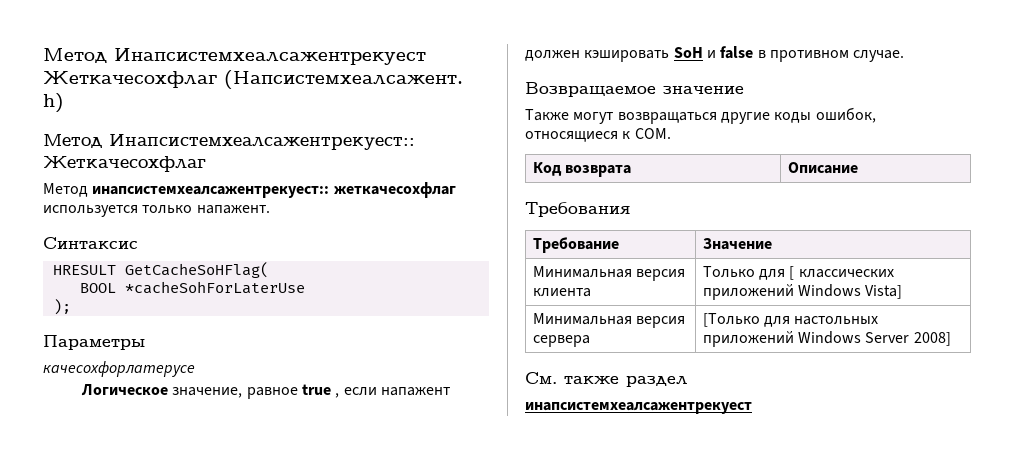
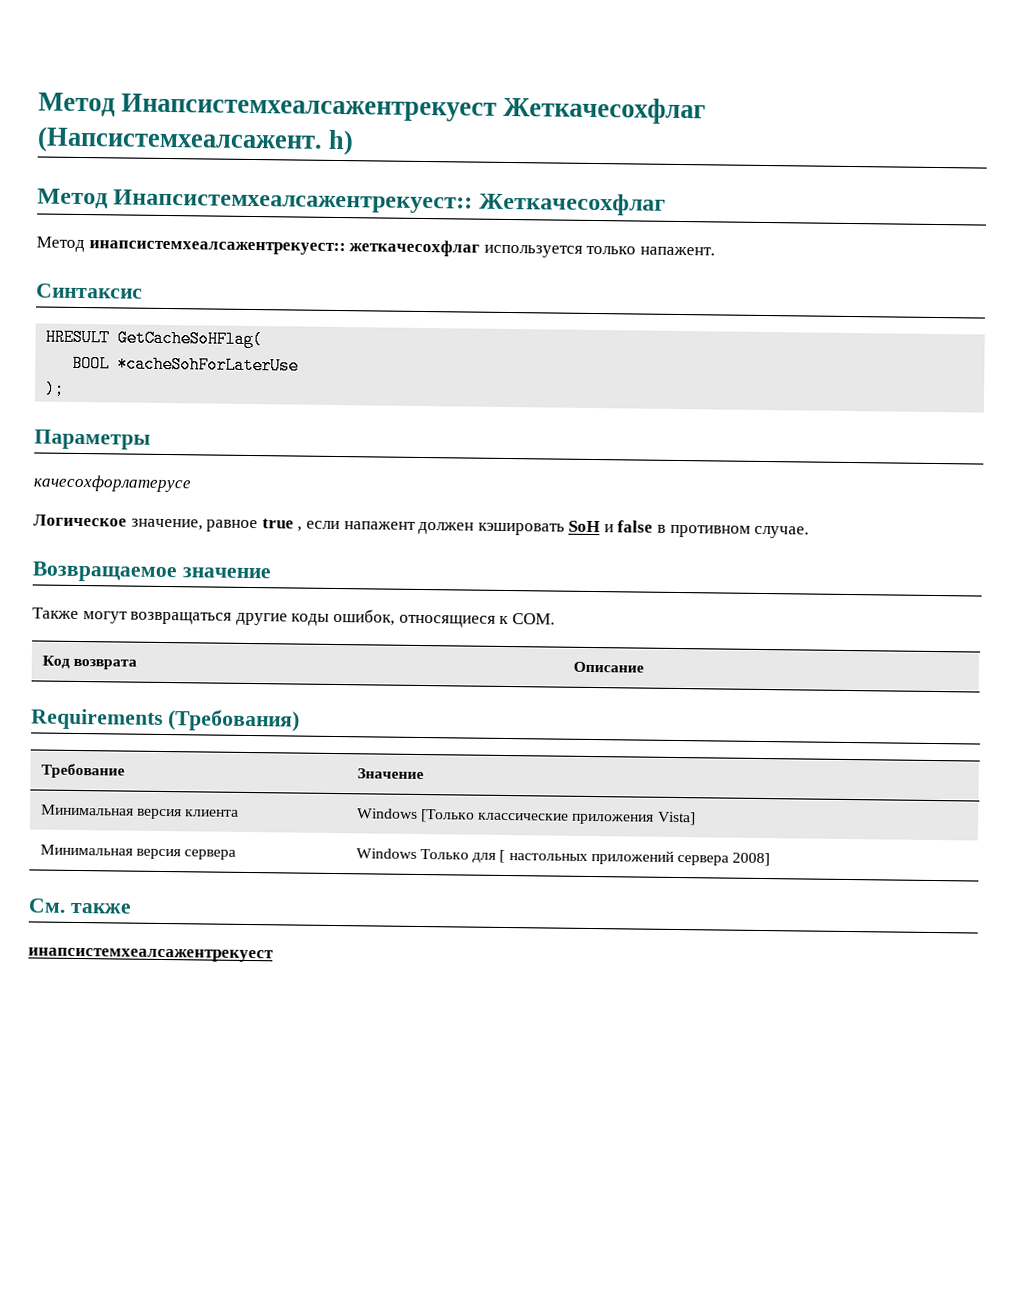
[525,202,630,217] Требования -> [31,708,300,732] Requirements (Требования)
[702,266,894,280] [702,284,903,300] [532,313,685,328] [532,335,590,347] [702,313,879,327] [702,331,910,347] Только для [ классических приложений Windows Vista] // Минимальная версия сервера | [Только для настольных приложений Windows Server -> [356,808,696,826] [39,844,237,860] [355,848,729,866] Windows [Только классические приложения Vista] // Минимальная версия сервера | Windows Только для [ настольных приложений сервера
[626,376,687,387] раздел -> (132, 908) none

